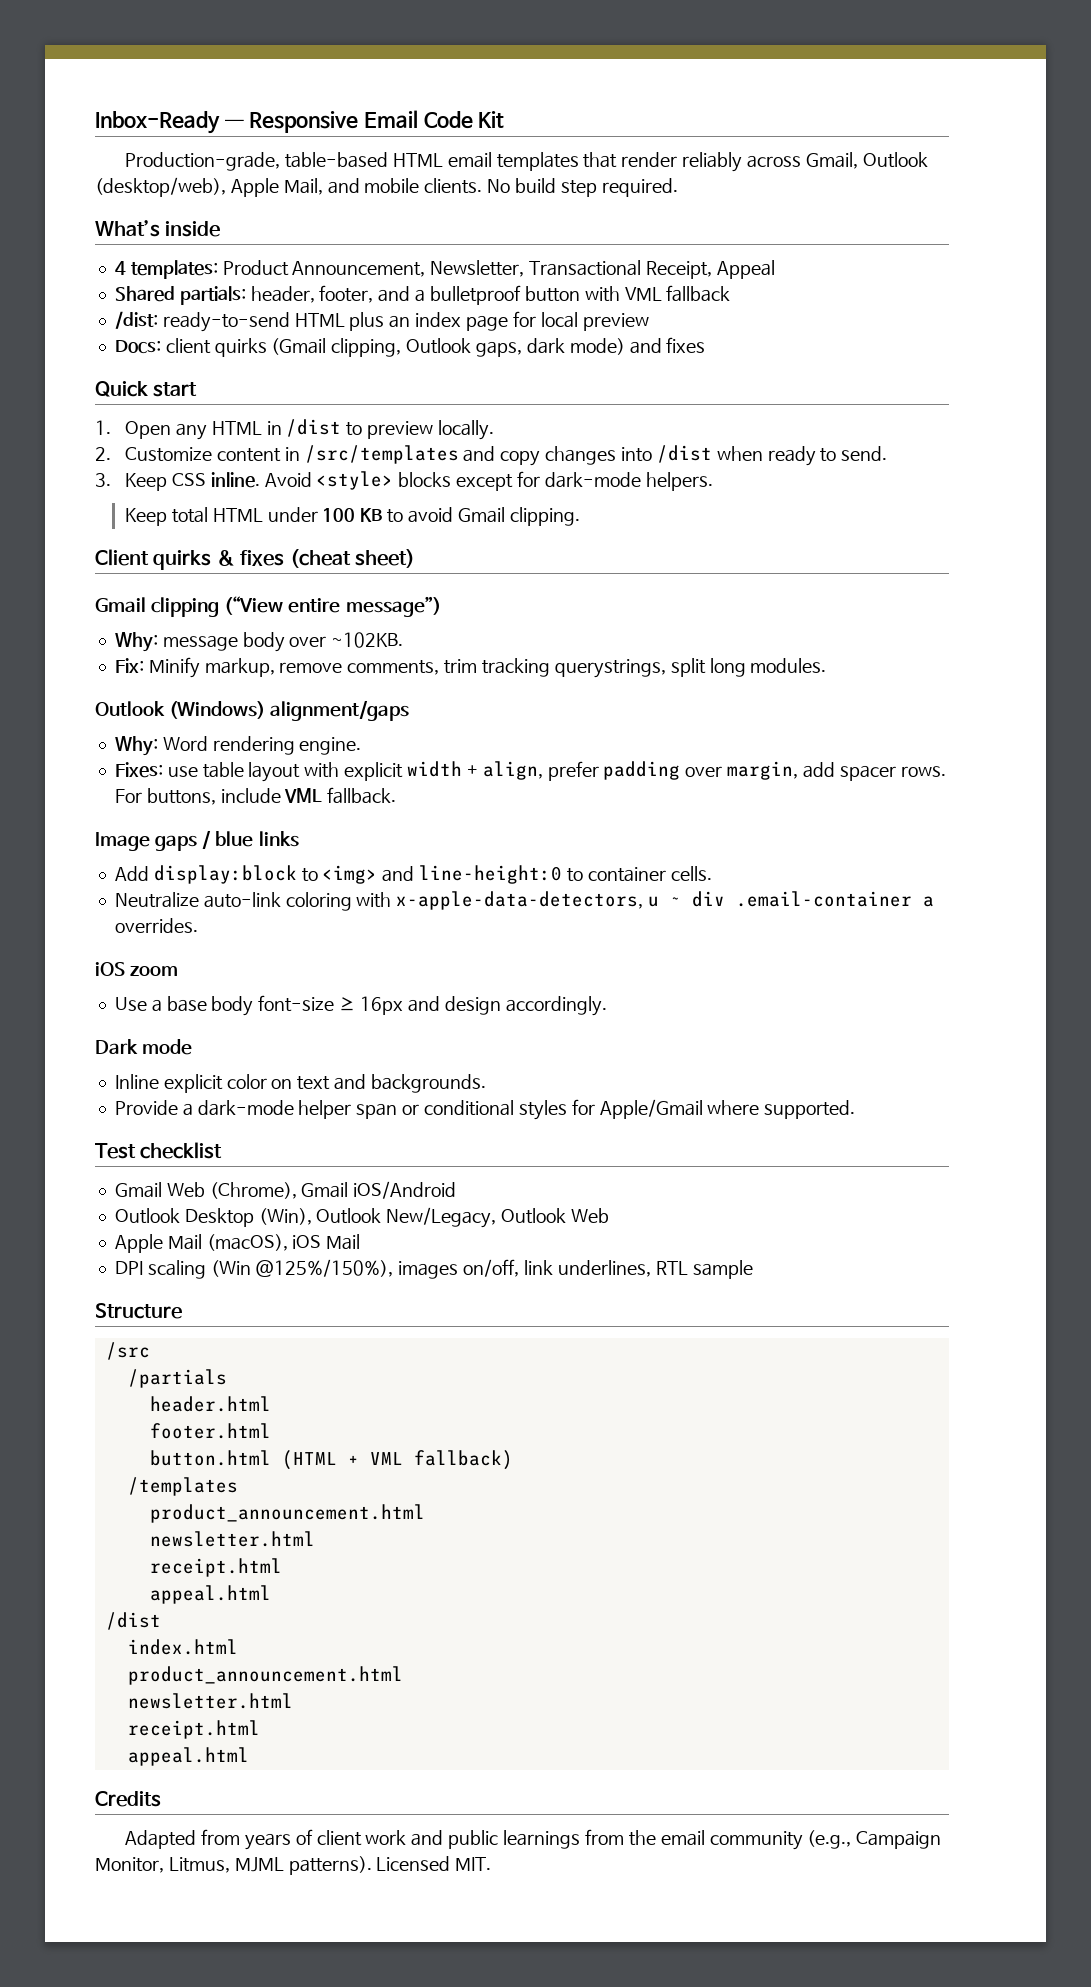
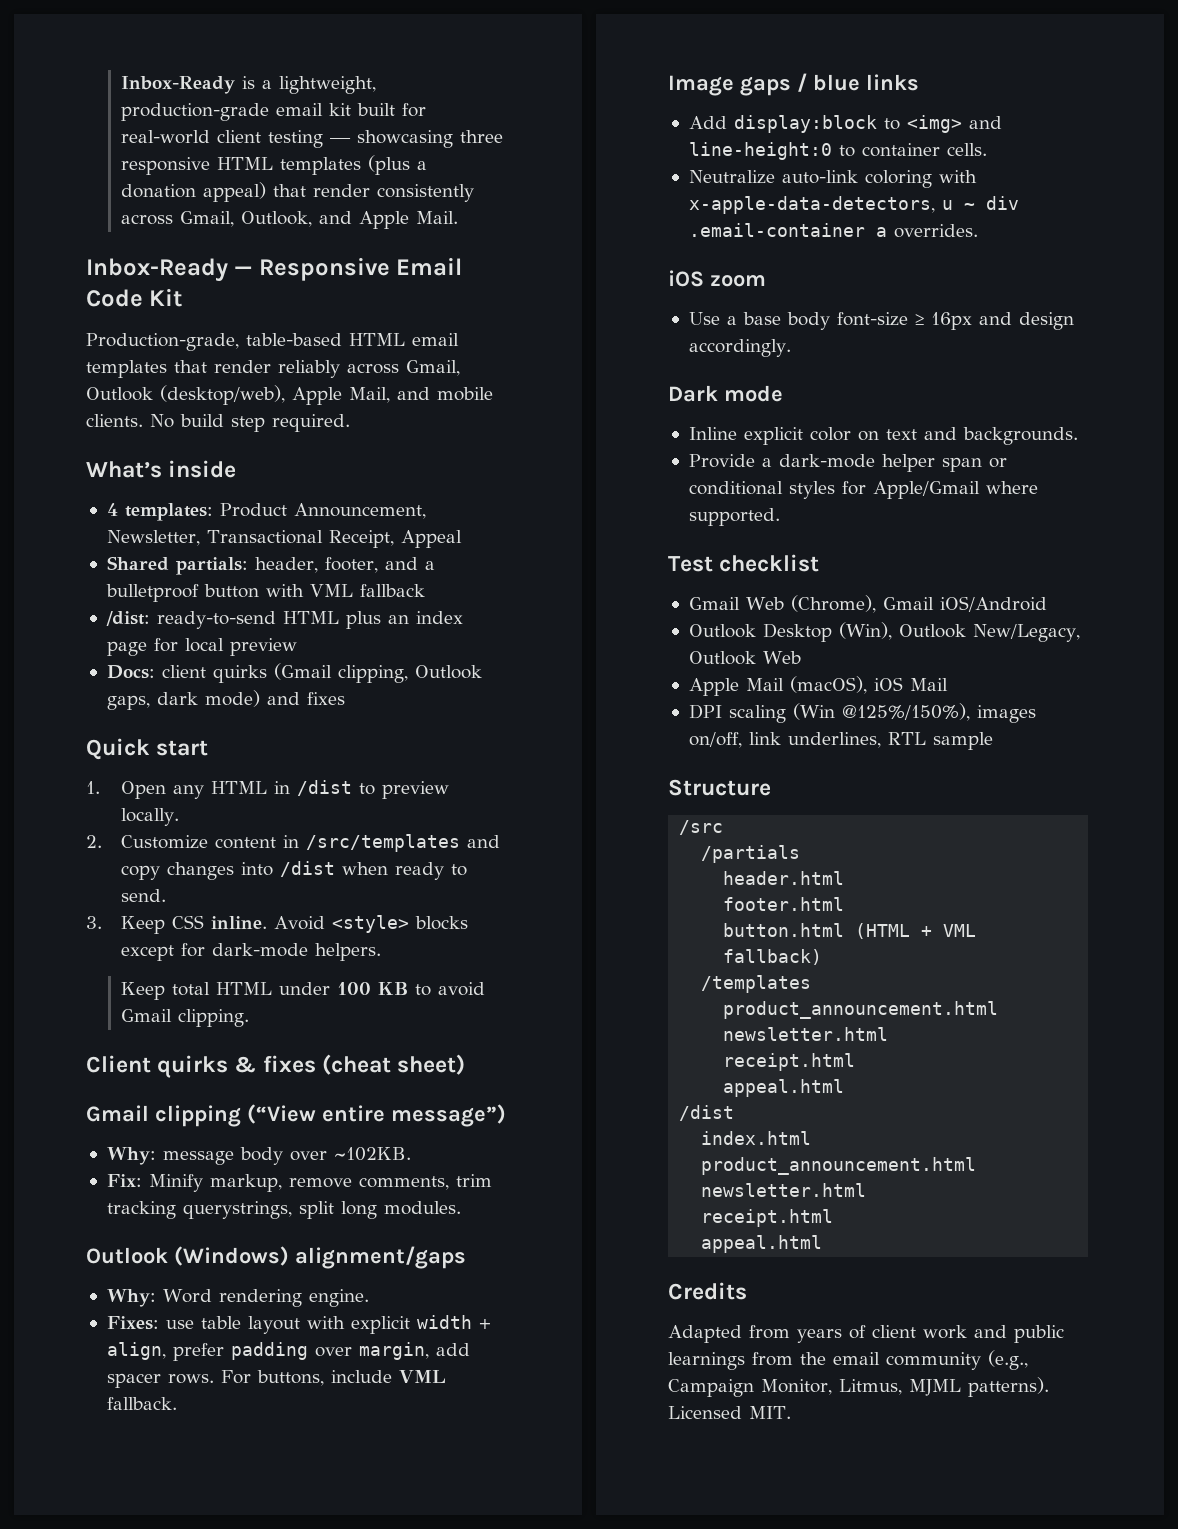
[95,111,220,134] Inbox-Ready -> [121,76,377,94] [121,103,427,121] [121,130,504,148] [121,155,428,175] [121,182,475,202] [121,211,459,229] [86,258,228,282] Inbox-Ready is a lightweight, production-grade email kit built for real-world client testing — showcasing three responsive HTML templates (plus a donation appeal) that render consistently across Gmail, Outlook, and Apple Mail. // Inbox-Ready

